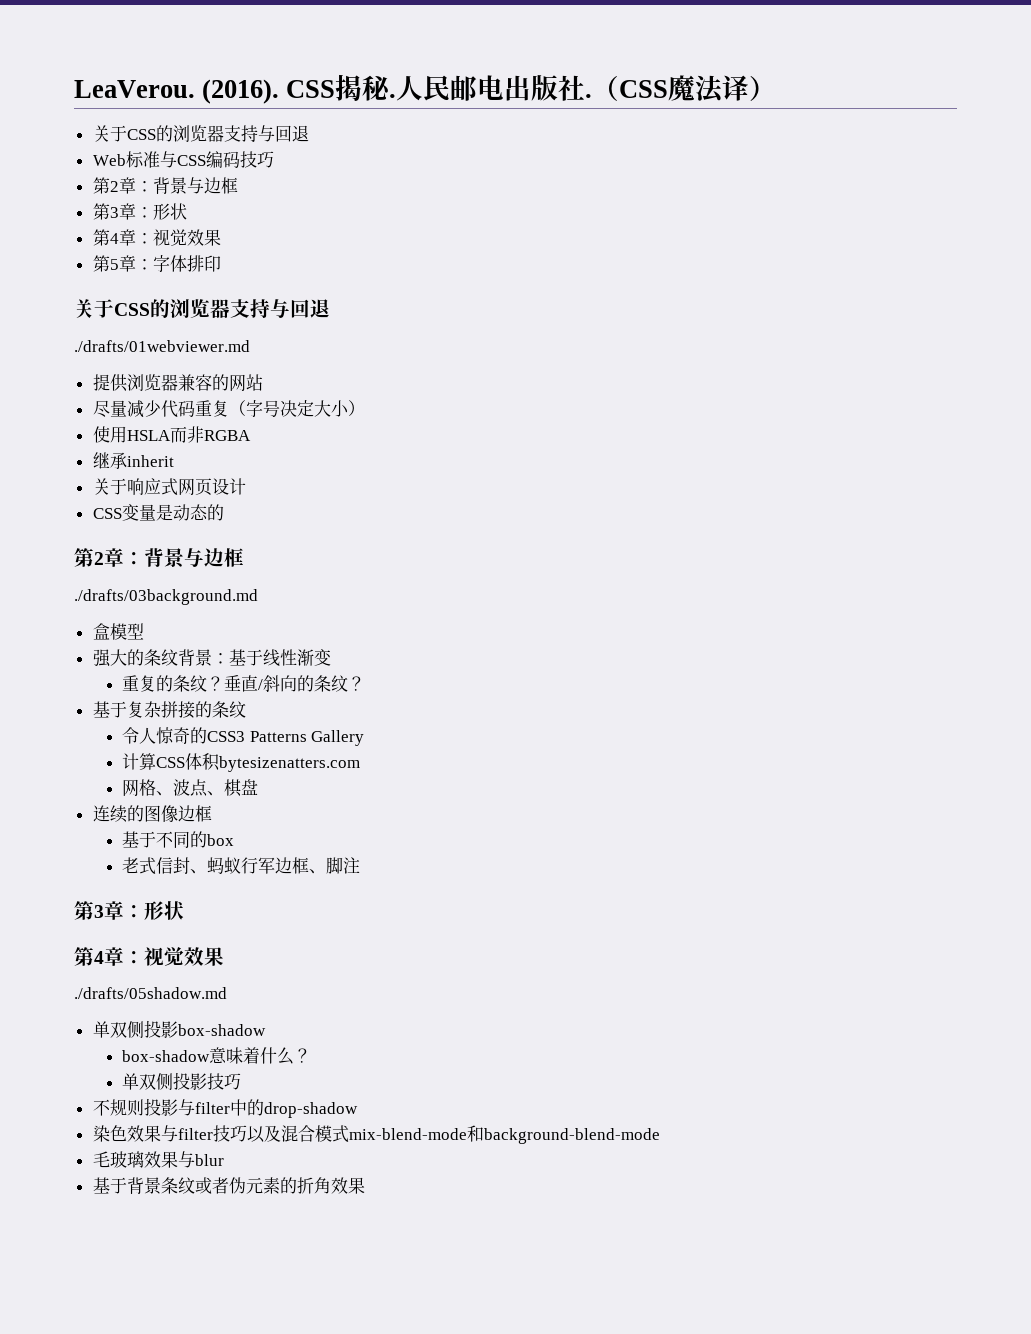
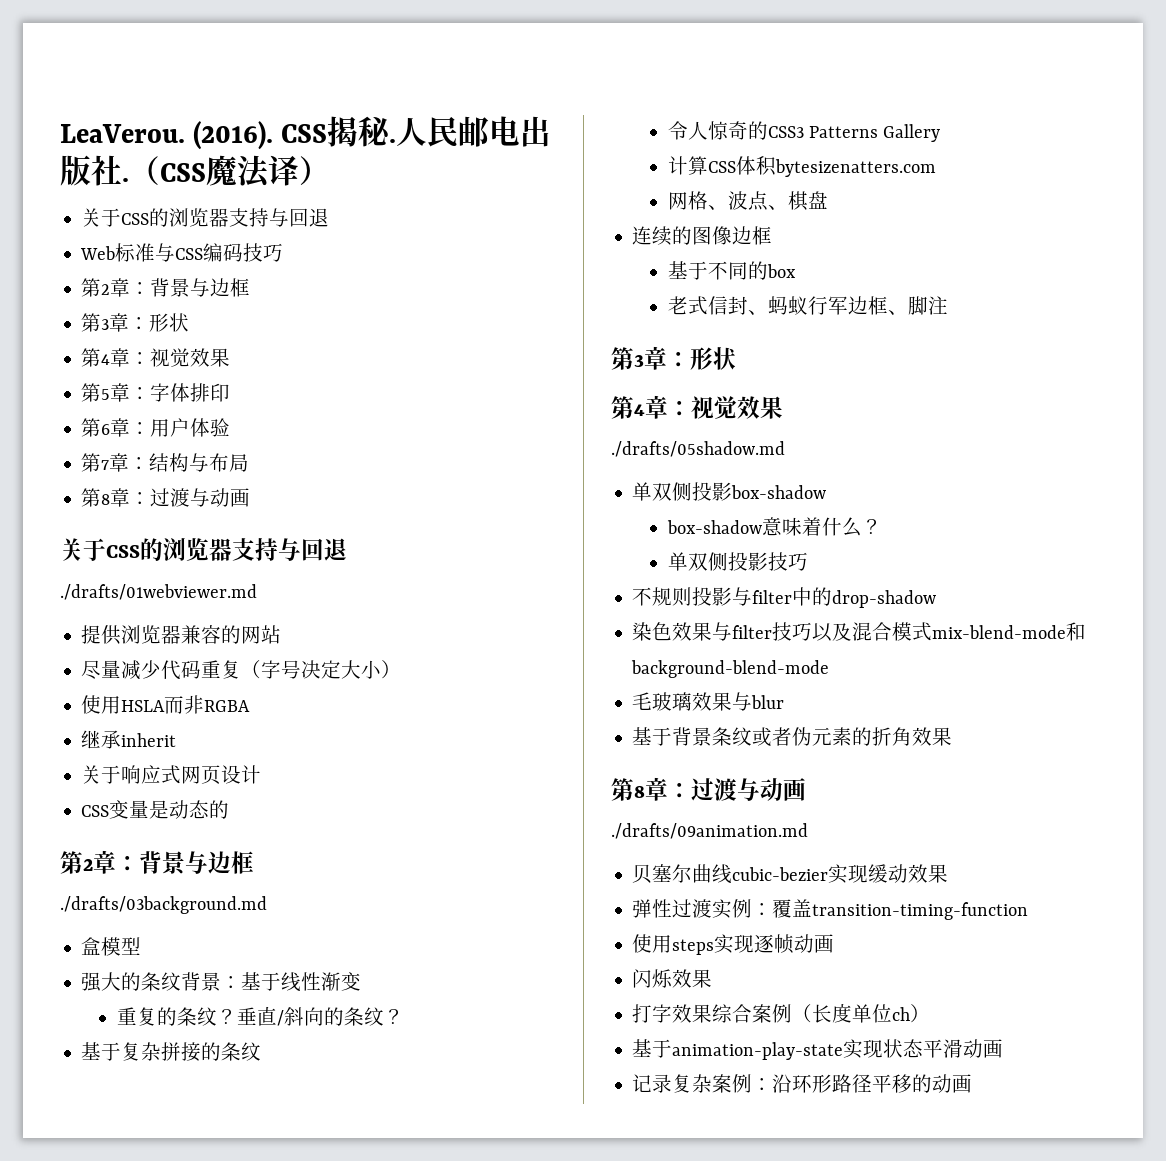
(221, 263) none -> [81,418,231,437] [81,453,250,472] [81,488,251,507] // 第6章：用户体验 // 第7章：结构与布局 // 第8章：过渡与动画
(365, 1185) none -> [611,777,806,801] [611,823,808,839] [632,864,949,884] [632,899,1029,920] [632,934,835,955] [632,969,713,988] [632,1004,931,1023] [632,1039,1004,1060] [632,1074,973,1093] // 第8章：过渡与动画 // ./drafts/09animation.md // 贝塞尔曲线cubic-bezier实现缓动效果 // 弹性过渡实例：覆盖transition-timing-function // 使用steps实现逐帧动画 // 闪烁效果 // 打字效果综合案例（长度单位ch） // 基于animation-play-state实现状态平滑动画 // 记录复杂案例：沿环形路径平移的动画

